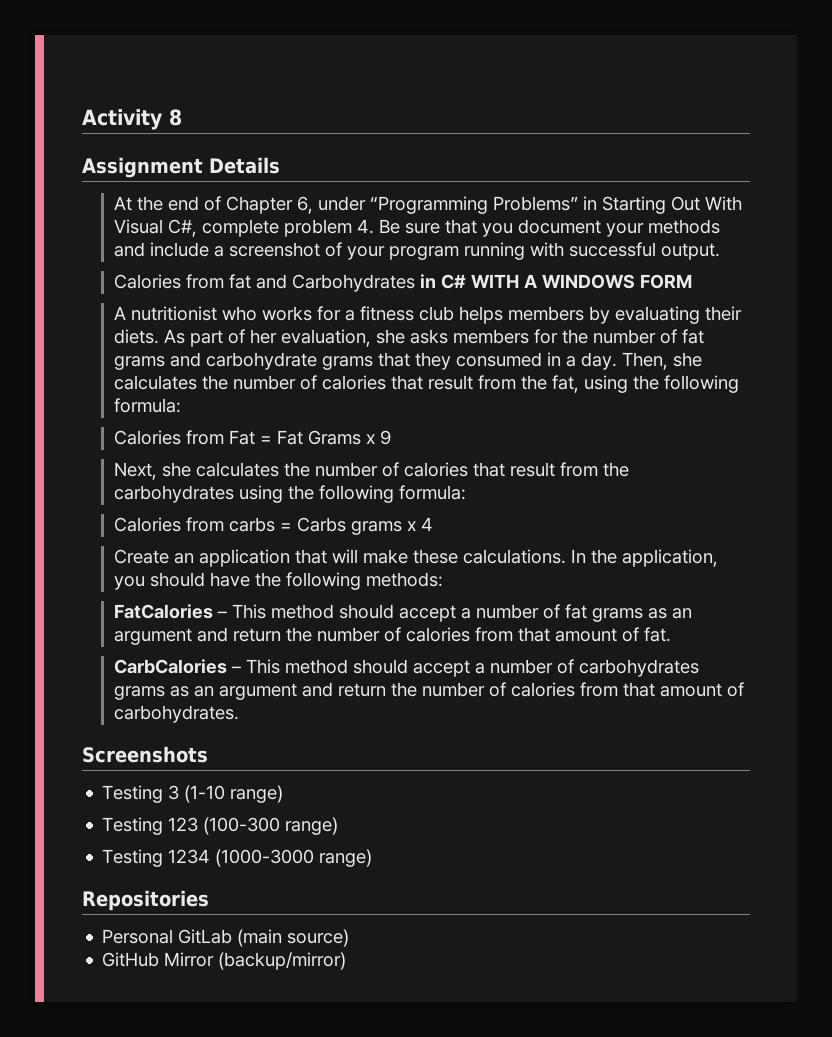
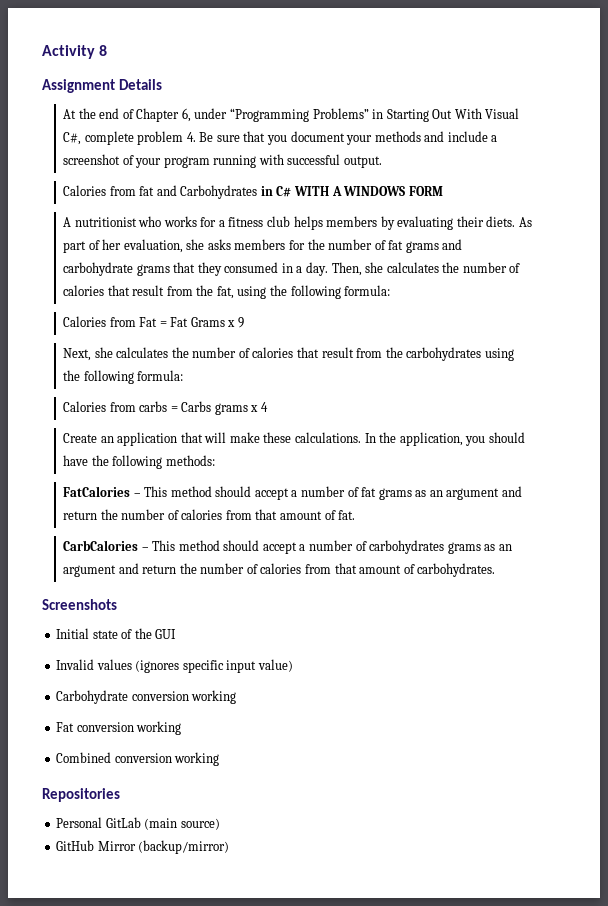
[102,785,284,803] [102,817,339,835] [102,849,373,867] Testing 3 (1-10 range) // Testing 123 (100-300 range) // Testing 1234 (1000-3000 range) -> [56,628,177,639] [56,659,293,673] [56,690,237,704] [56,721,182,735] [56,752,220,766] Initial state of the GUI // Invalid values (ignores specific input value) // Carbohydrate conversion working // Fat conversion working // Combined conversion working

